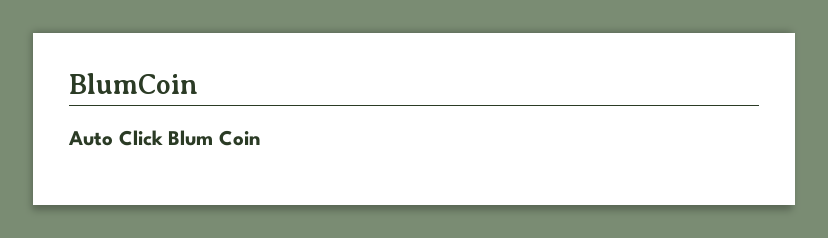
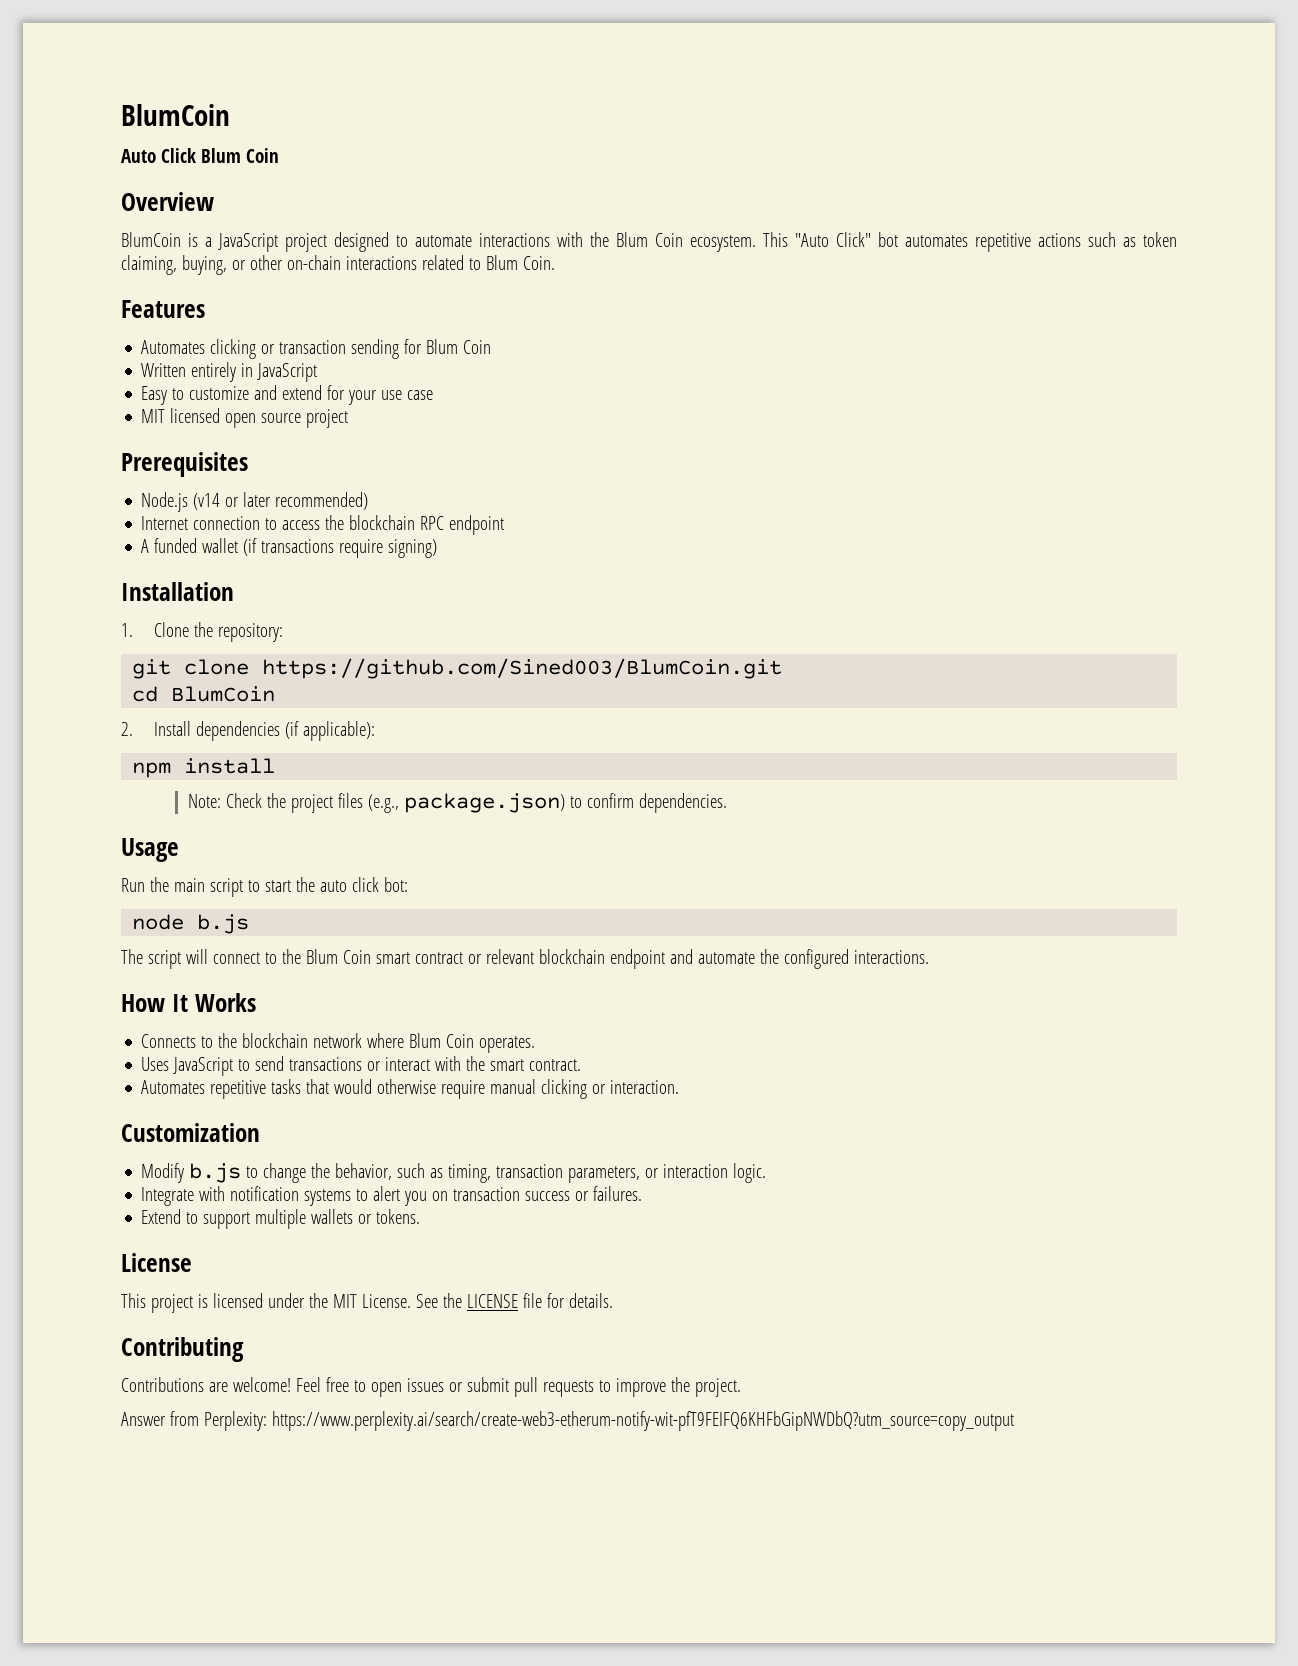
(262, 138) none -> [121,192,214,211] [121,232,1178,252] [121,255,555,275] [121,300,205,318] [141,339,492,359] [141,362,318,382] [141,385,434,405] [141,408,349,428] [121,452,248,477] [141,492,369,512] [141,515,505,535] [141,538,438,558] [121,582,234,601] [121,622,284,642] [132,658,783,679] [132,686,276,702] [121,721,376,741] [132,758,276,778] [187,793,727,813] [121,838,179,862] [121,877,408,897] [132,914,250,934] [121,949,929,969] [121,993,256,1012] [141,1033,536,1053] [141,1056,582,1076] [141,1079,680,1099] [121,1123,260,1142] [141,1163,767,1183] [141,1186,643,1206] [141,1209,421,1229] [121,1253,192,1272] [121,1293,613,1313] [121,1337,244,1362] [121,1377,741,1397] [121,1411,1014,1431] // Overview // BlumCoin is a JavaScript project designed to automate interactions with the Blum Coin ecosystem. This "Auto Click" bot automates repetitive actions such as token claiming, buying, or other on-chain interactions related to Blum Coin. // Features // Automates clicking or transaction sending for Blum Coin // Written entirely in JavaScript // Easy to customize and extend for your use case // MIT licensed open source project // Prerequisites // Node.js (v14 or later recommended) // Internet connection to access the blockchain RPC endpoint // A funded wallet (if transactions require signing) // Installation // 1. Clone the repository: // git clone https://github.com/Sined003/BlumCoin.git // cd BlumCoin // 2. Install dependencies (if applicable): // npm install // Note: Check the project files (e.g., package.json) to confirm dependencies. // Usage // Run the main script to start the auto click bot: // node b.js // The script will connect to the Blum Coin smart contract or relevant blockchain endpoint and automate the configured interactions. // How It Works // Connects to the blockchain network where Blum Coin operates. // Uses JavaScript to send transactions or interact with the smart contract. // Automates repetitive tasks that would otherwise require manual clicking or interaction. // Customization // Modify b.js to change the behavior, such as timing, transaction parameters, or interaction logic. // Integrate with notification systems to alert you on transaction success or failures. // Extend to support multiple wallets or tokens. // License // This project is licensed under the MIT License. See the LICENSE file for details. // Contributing // Contributions are welcome! Feel free to open issues or submit pull requests to improve the project. // Answer from Perplexity: https://www.perplexity.ai/search/create-web3-etherum-notify-wit-pfT9FEIFQ6KHFbGipNWDbQ?utm_source=copy_output

